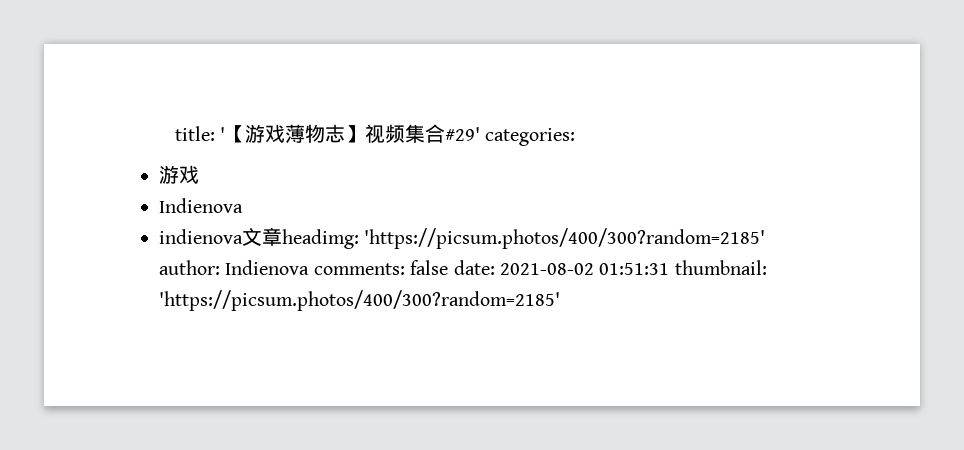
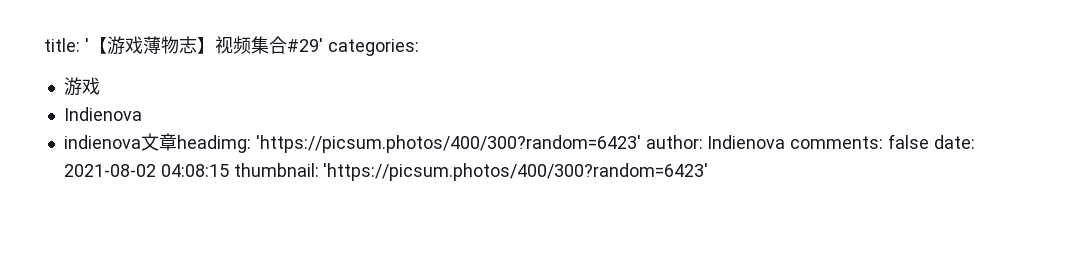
[364,228,766,249] 'https://picsum.photos/400/300?random=2185' -> [255,135,641,153] 'https://picsum.photos/400/300?random=6423'
[599,260,767,275] [159,290,560,311] 01:51:31 thumbnail: 'https://picsum.photos/400/300?random=2185' -> [160,163,709,181] 04:08:15 thumbnail: 'https://picsum.photos/400/300?random=6423'

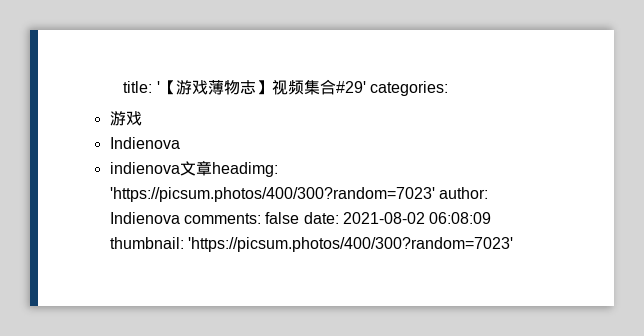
[255,135,641,153] 'https://picsum.photos/400/300?random=6423' -> [109,187,435,202] 'https://picsum.photos/400/300?random=7023'
[160,163,709,181] 04:08:15 thumbnail: 'https://picsum.photos/400/300?random=6423' -> [429,212,492,224] [109,237,513,252] 06:08:09 thumbnail: 'https://picsum.photos/400/300?random=7023'

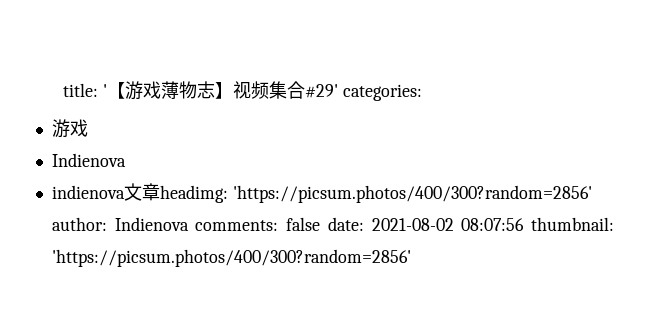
[109,187,435,202] 'https://picsum.photos/400/300?random=7023' -> [232,185,592,203] 'https://picsum.photos/400/300?random=2856'
[429,212,492,224] [109,237,513,252] 06:08:09 thumbnail: 'https://picsum.photos/400/300?random=7023' -> [461,217,614,231] [51,249,411,267] 08:07:56 thumbnail: 'https://picsum.photos/400/300?random=2856'

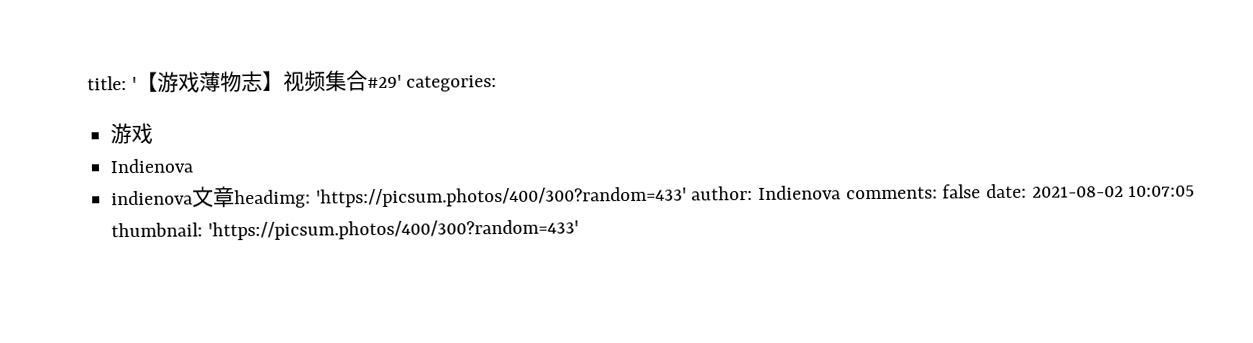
[232,185,592,203] 'https://picsum.photos/400/300?random=2856' -> [315,186,687,208] 'https://picsum.photos/400/300?random=433'
[461,217,614,231] [51,249,411,267] 08:07:56 thumbnail: 'https://picsum.photos/400/300?random=2856' -> [1128,185,1196,197] [111,219,579,241] 10:07:05 thumbnail: 'https://picsum.photos/400/300?random=433'

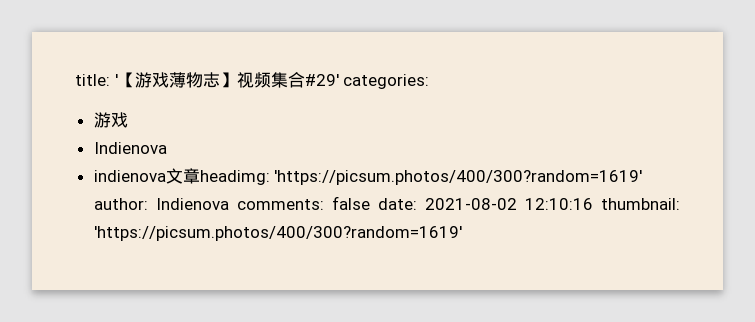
[315,186,687,208] 'https://picsum.photos/400/300?random=433' -> [274,170,643,185] 'https://picsum.photos/400/300?random=1619'
[1128,185,1196,197] [111,219,579,241] 10:07:05 thumbnail: 'https://picsum.photos/400/300?random=433' -> [524,198,680,210] [93,226,462,241] 12:10:16 thumbnail: 'https://picsum.photos/400/300?random=1619'

